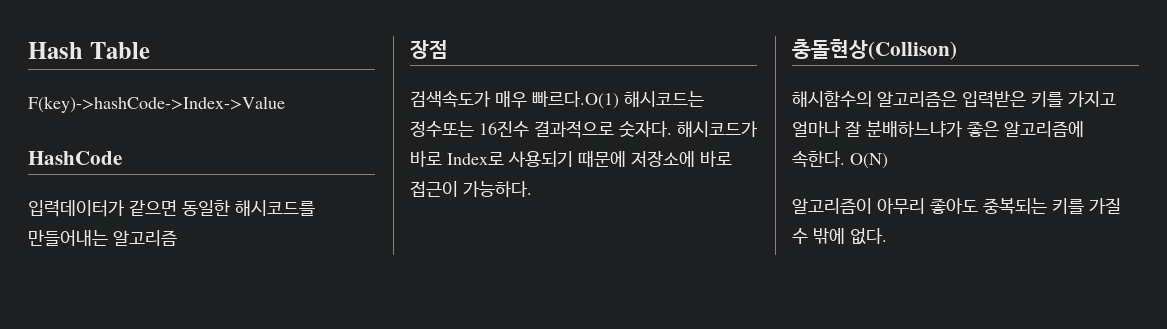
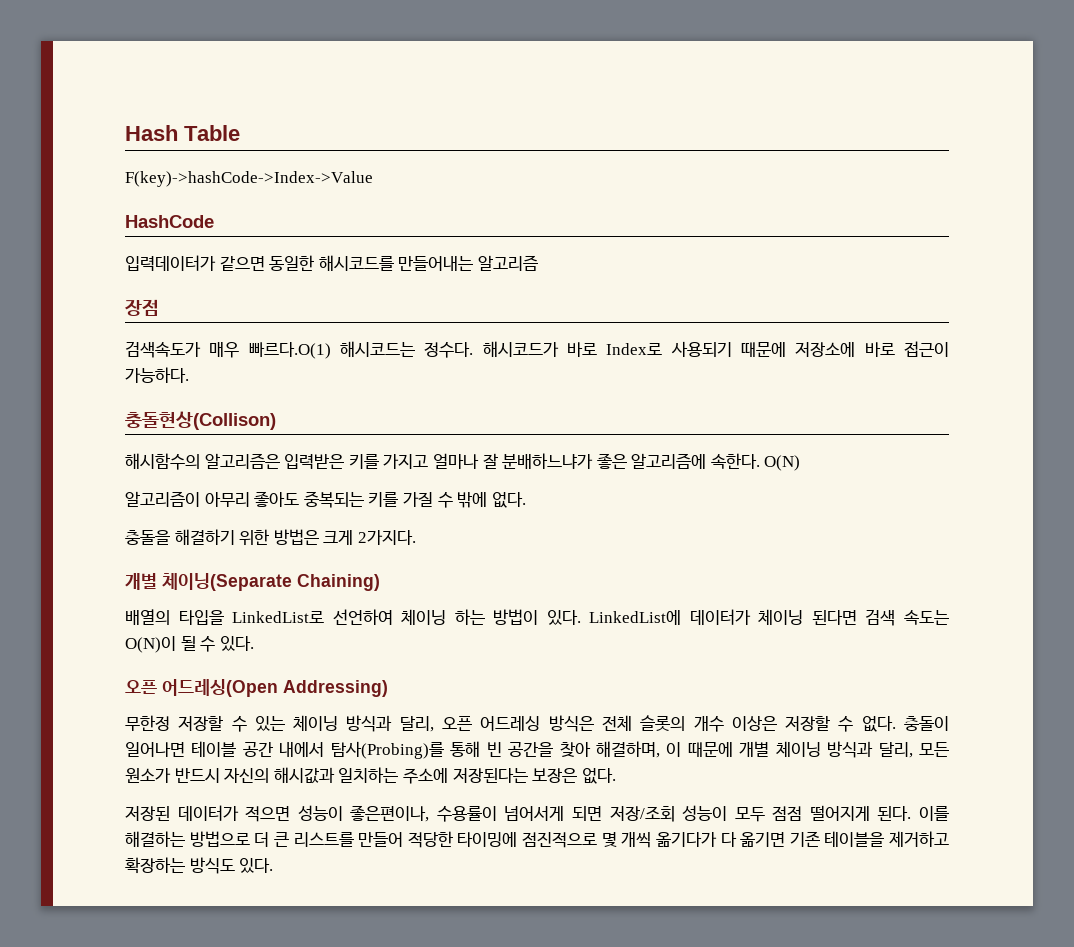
[410,121,672,138] 정수또는 16진수 결과적으로 숫자다. -> [424,342,474,358] 정수다.
(887, 236) none -> [125,529,416,546] [125,573,380,591] [125,609,950,626] [125,636,254,653] [125,679,388,697] [125,715,949,732] [125,741,949,759] [125,767,616,784] [125,805,949,822] [125,831,949,848] [125,857,274,874] // 충돌을 해결하기 위한 방법은 크게 2가지다. // 개별 체이닝(Separate Chaining) // 배열의 타입을 LinkedList로 선언하여 체이닝 하는 방법이 있다. LinkedList에 데이터가 체이닝 된다면 검색 속도는 O(N)이 될 수 있다. // 오픈 어드레싱(Open Addressing) // 무한정 저장할 수 있는 체이닝 방식과 달리, 오픈 어드레싱 방식은 전체 슬롯의 개수 이상은 저장할 수 없다. 충돌이 일어나면 테이블 공간 내에서 탐사(Probing)를 통해 빈 공간을 찾아 해결하며, 이 때문에 개별 체이닝 방식과 달리, 모든 원소가 반드시 자신의 해시값과 일치하는 주소에 저장된다는 보장은 없다. // 저장된 데이터가 적으면 성능이 좋은편이나, 수용률이 넘어서게 되면 저장/조회 성능이 모두 점점 떨어지게 된다. 이를 해결하는 방법으로 더 큰 리스트를 만들어 적당한 타이밍에 점진적으로 몇 개씩 옮기다가 다 옮기면 기존 테이블을 제거하고 확장하는 방식도 있다.

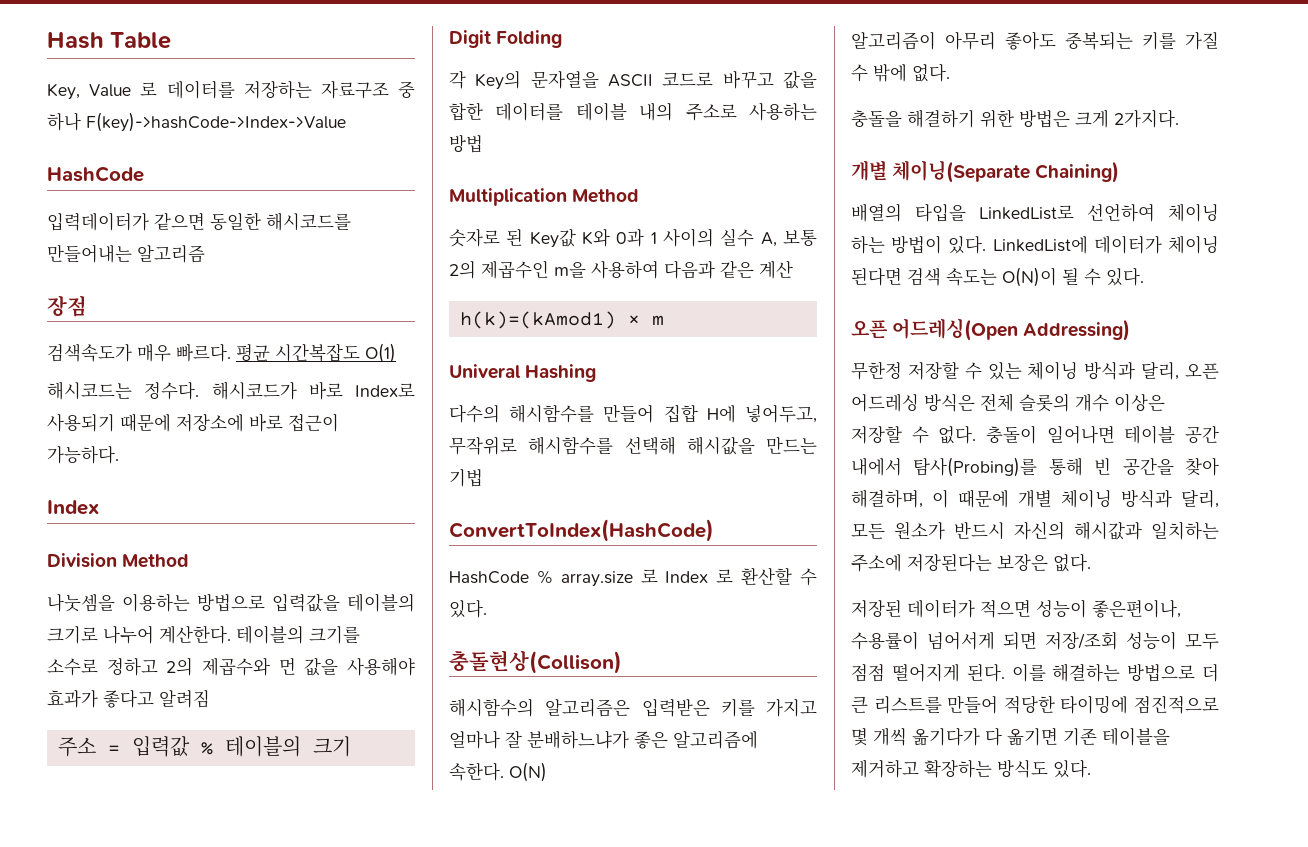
(240, 133) none -> [47,80,415,100] [47,112,81,131] Key, Value 로 데이터를 저장하는 자료구조 중 하나
[248,342,331,359] 빠르다.O(1) -> [176,343,396,363] 빠르다. 평균 시간복잡도 O(1) //
(189, 375) none -> [47,500,99,515] [47,553,190,568] [47,593,415,612] [47,625,360,644] [47,657,415,676] [47,689,210,708] [57,736,351,757] [449,30,563,48] [449,70,817,90] [449,102,817,121] [449,134,483,153] [449,188,640,206] [449,228,817,248] [449,260,793,279] [459,311,664,329] [449,364,597,382] [449,404,817,423] [449,436,817,455] [449,469,483,487] [449,519,714,542] [449,567,817,587] [449,599,487,618] // Index // Division Method // 나눗셈을 이용하는 방법으로 입력값을 테이블의 크기로 나누어 계산한다. 테이블의 크기를 소수로 정하고 2의 제곱수와 먼 값을 사용해야 효과가 좋다고 알려짐 // 주소 = 입력값 % 테이블의 크기 // Digit Folding // 각 Key의 문자열을 ASCII 코드로 바꾸고 값을 합한 데이터를 테이블 내의 주소로 사용하는 방법 // Multiplication Method // 숫자로 된 Key값 K와 0과 1 사이의 실수 A, 보통 2의 제곱수인 m을 사용하여 다음과 같은 계산 // h(k)=(kAmod1) × m // Univeral Hashing // 다수의 해시함수를 만들어 집합 H에 넣어두고, 무작위로 해시함수를 선택해 해시값을 만드는 기법 // ConvertToIndex(HashCode) // HashCode % array.size 로 Index 로 환산할 수 있다.

